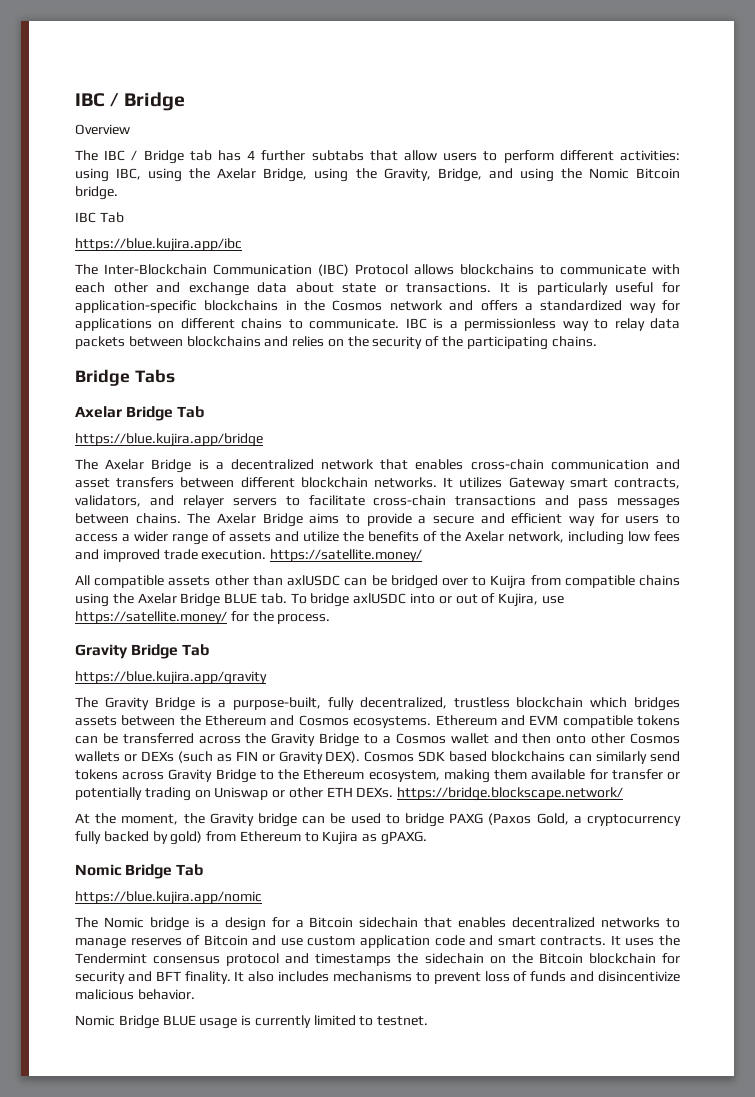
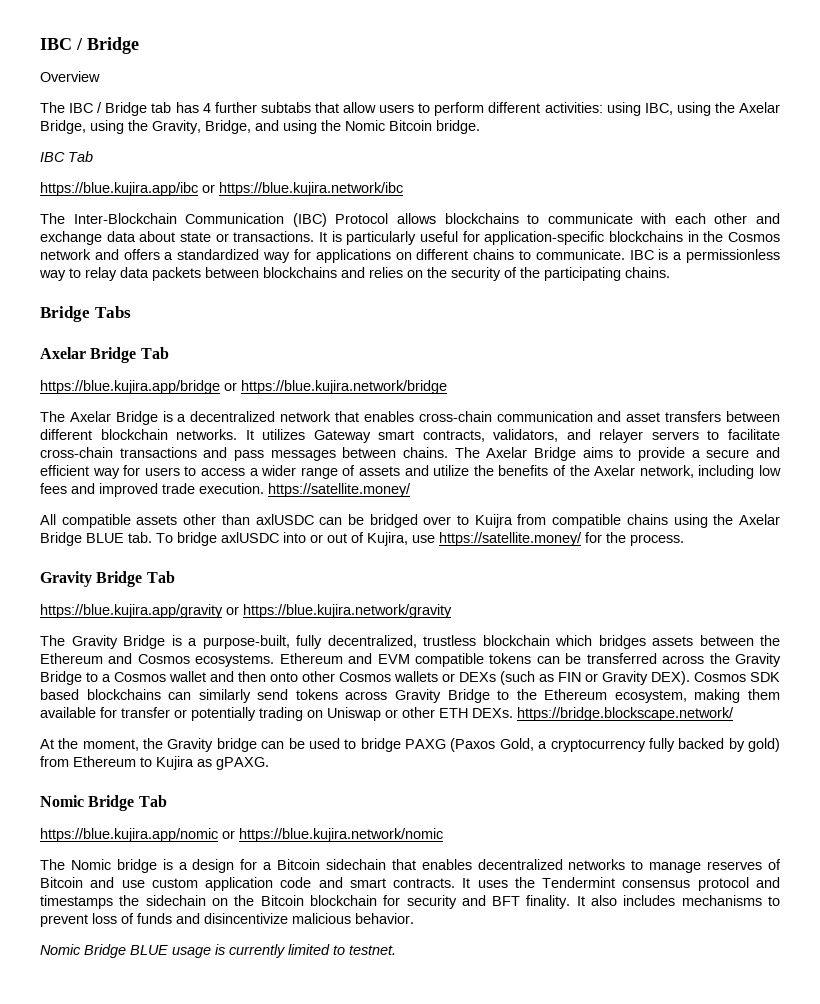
(242, 245) none -> [202,182,403,196] or https://blue.kujira.network/ibc
(263, 440) none -> [224,380,447,394] or https://blue.kujira.network/bridge
(267, 678) none -> [226,604,452,618] or https://blue.kujira.network/gravity
(262, 898) none -> [222,828,443,842] or https://blue.kujira.network/nomic

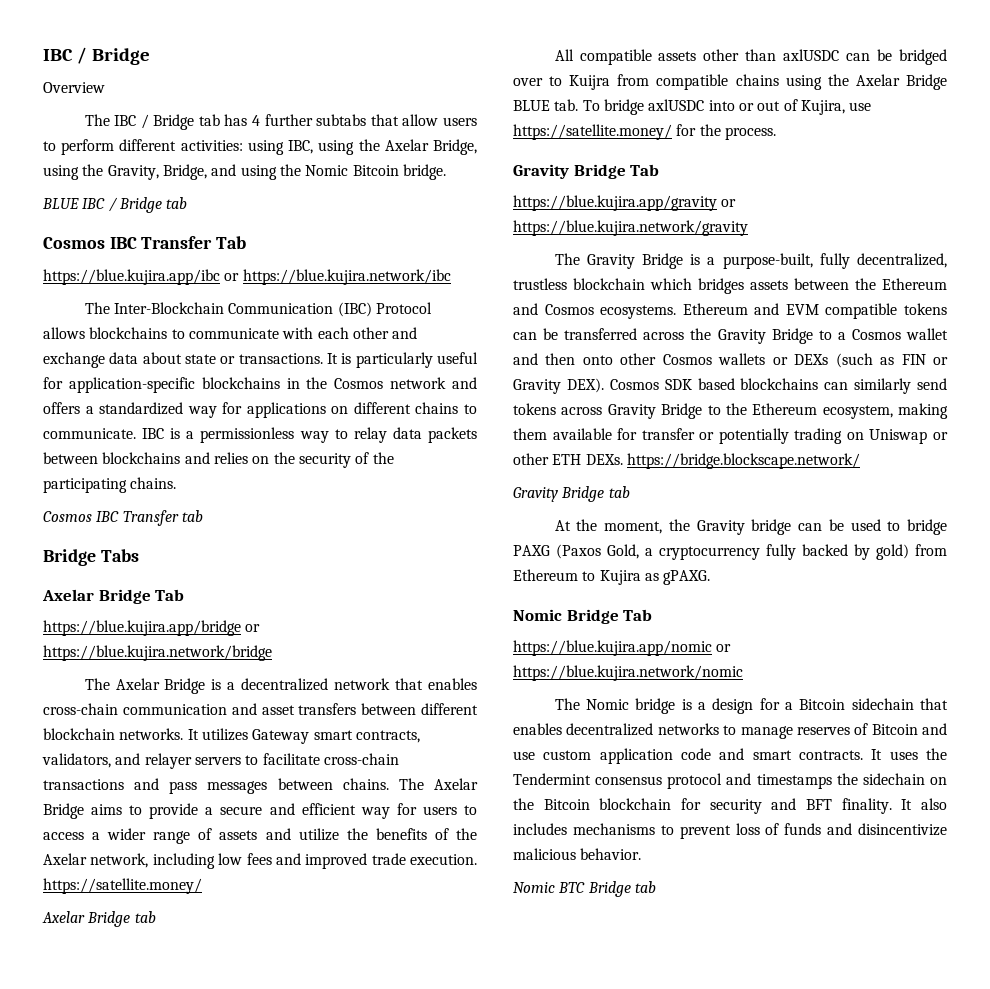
[40,152,65,162] IBC -> [42,197,188,213] [43,236,213,249] BLUE IBC / Bridge tab // Cosmos IBC Transfer
(670, 272) none -> [43,510,203,526] // Cosmos IBC Transfer tab
(411, 490) none -> [42,911,156,927] // Axelar Bridge tab
(734, 714) none -> [513,486,630,502] // Gravity Bridge tab
[84,944,396,958] Bridge BLUE usage is currently limited to testnet. -> [558,881,656,897] BTC Bridge tab

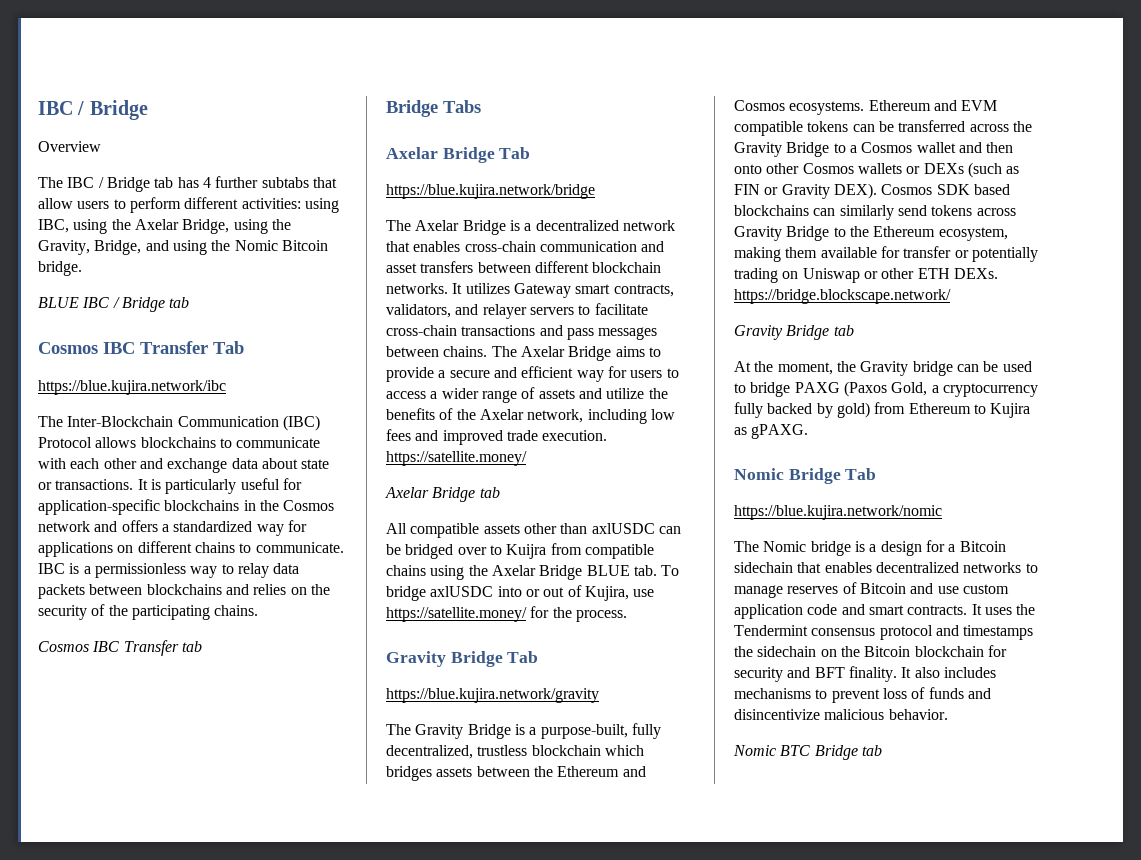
[43,269,240,285] https://blue.kujira.app/ibc or -> (244, 347) none
[43,620,261,636] https://blue.kujira.app/bridge or -> (531, 153) none
[513,195,737,211] https://blue.kujira.app/gravity or -> (539, 657) none
[513,640,732,656] https://blue.kujira.app/nomic or -> (877, 474) none

